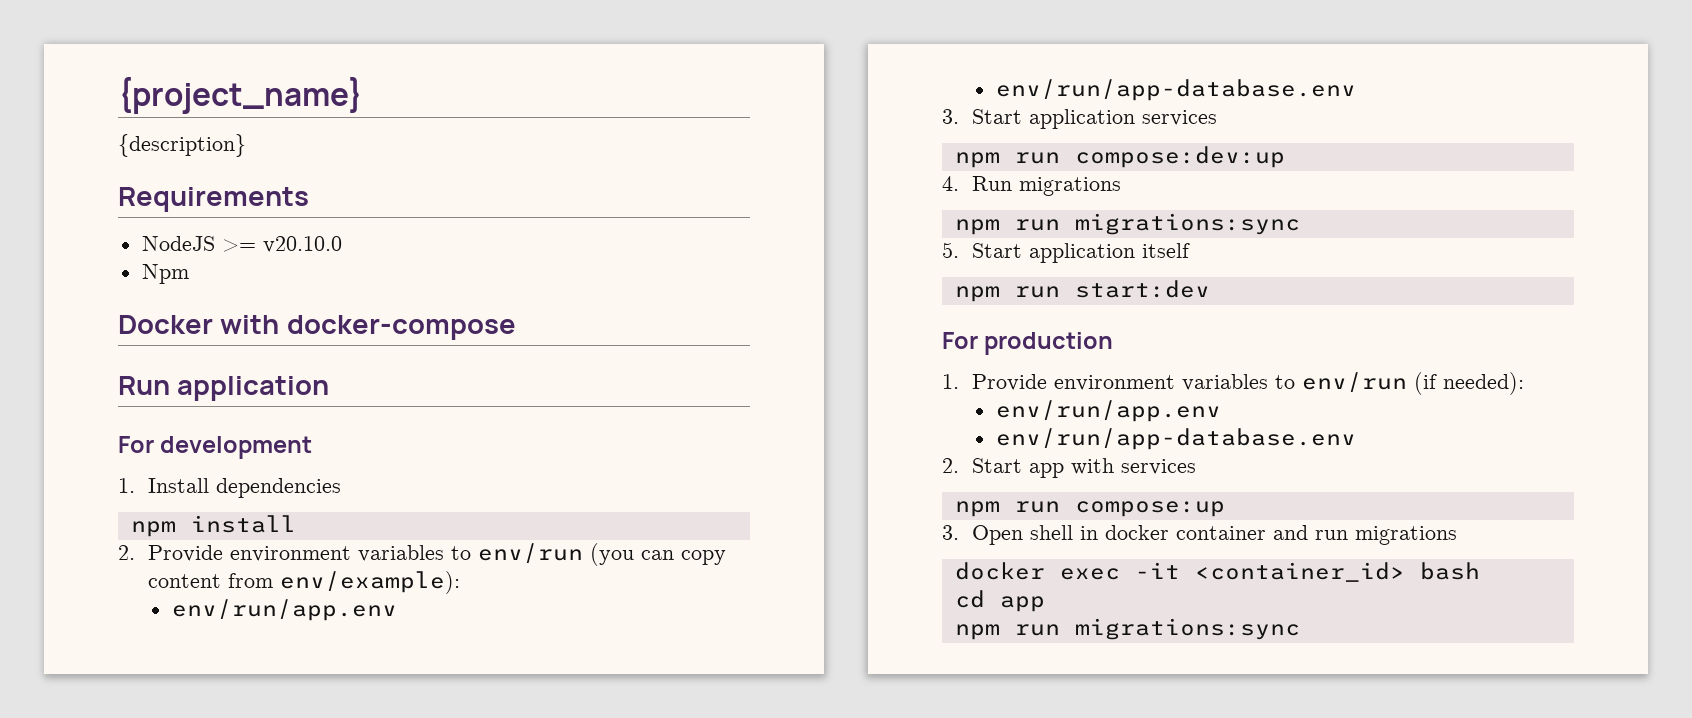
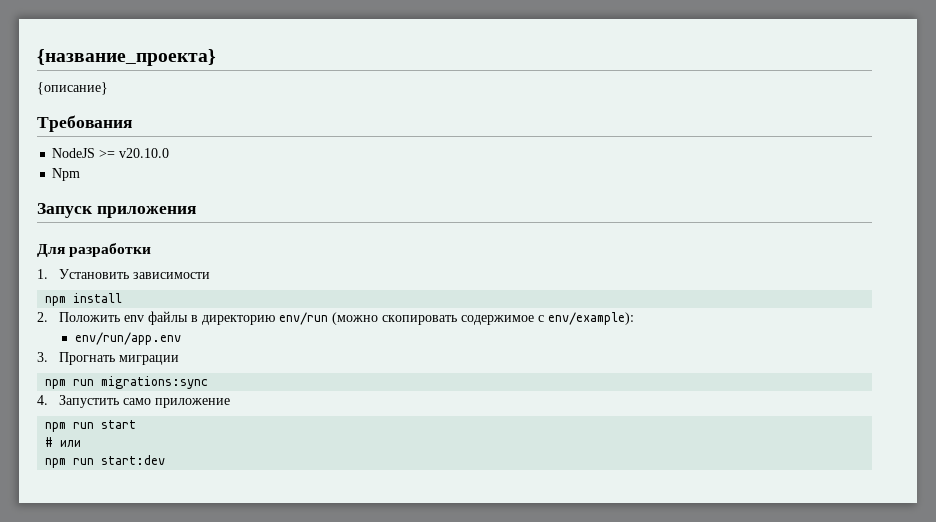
[118,77,363,114] [118,134,246,157] [118,187,309,212] {project_name} // {description} // Requirements -> [37,49,216,66] [37,82,108,95] [37,115,132,132] {название_проекта} // {описание} // Требования
[118,315,516,340] [118,376,330,401] [118,436,313,459] [118,478,342,498] Docker with docker-compose // Run application // For development // 1. Install dependencies -> [37,203,196,218] [37,243,152,257] [37,269,211,279] Запуск приложения // Для разработки // 1. Установить зависимости
[148,543,727,566] [148,573,274,588] Provide environment variables to env/run (you can copy content from -> [59,311,545,325] Положить env файлы в директорию env/run (можно скопировать содержимое с
[995,79,1356,101] [942,109,1218,129] [954,146,1285,168] [942,176,1122,196] [954,213,1300,235] [942,242,1191,263] [954,280,1210,302] [942,332,1114,355] [942,372,1525,395] [995,400,1221,422] [995,428,1356,450] [942,458,1197,478] [954,501,1225,517] [942,525,1458,545] [954,562,1480,582] [954,590,1045,612] [954,618,1300,640] // env/run/app-database.env // 3. Start application services // npm run compose:dev:up // 4. Run migrations // npm run migrations:sync // 5. Start application itself // npm run start:dev // For production // 1. Provide environment variables to env/run (if needed): // env/run/app.env // env/run/app-database.env // 2. Start app with services // npm run compose:up // 3. Open shell in docker container and run migrations // docker exec -it <container_id> bash // cd app // npm run migrations:sync -> [37,352,180,365] [45,376,209,389] [37,395,231,408] [45,420,137,432] [45,437,82,448] [45,455,166,468] // 3. Прогнать миграции // npm run migrations:sync // 4. Запустить само приложение // npm run start // # или // npm run start:dev

